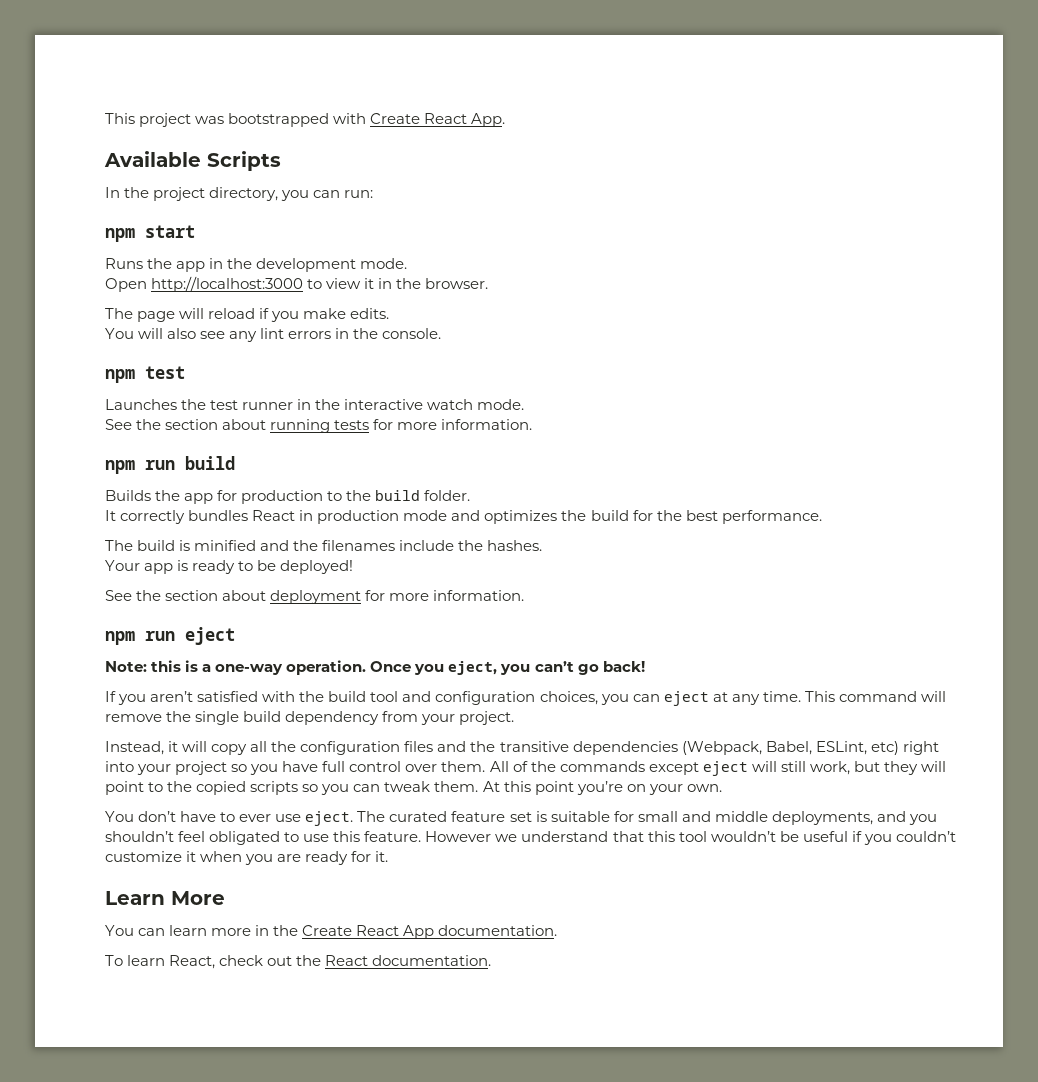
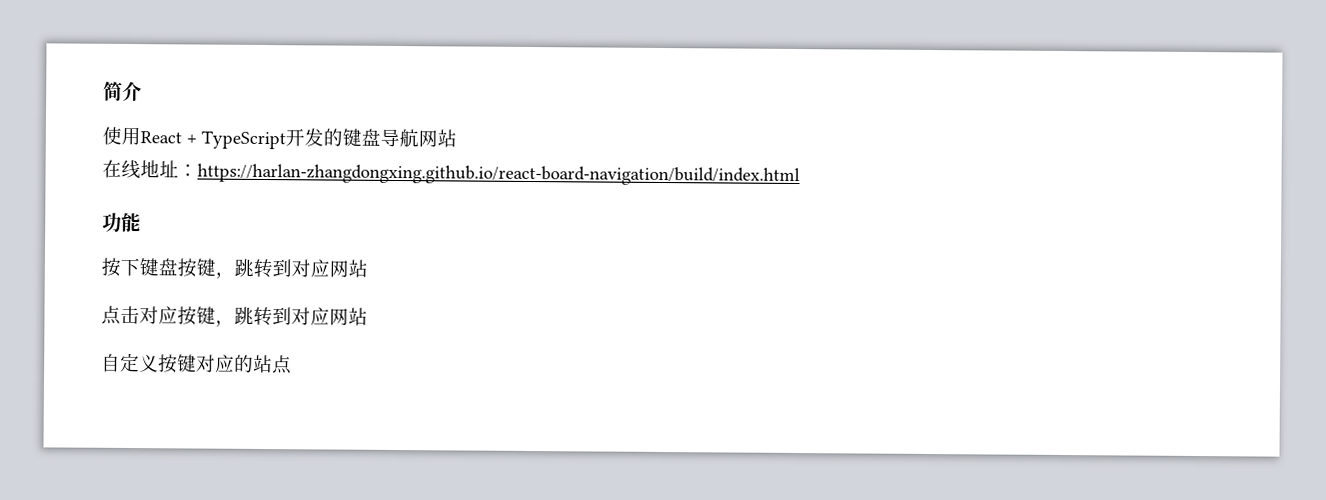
[105,113,506,127] [104,151,281,171] [105,187,374,201] [105,225,195,242] [105,258,408,272] [105,276,489,292] [105,308,390,322] [105,328,442,342] [105,366,185,383] [105,399,525,410] [105,419,533,433] [105,456,235,474] [105,490,471,504] [105,510,822,524] [105,540,543,551] [105,560,354,574] [105,590,525,604] [105,627,235,645] [105,660,645,675] [105,691,946,706] [105,711,515,725] [105,741,939,755] [105,761,947,776] [105,781,722,795] [105,811,937,826] [105,831,956,845] [105,851,389,865] [105,891,225,905] [105,925,558,939] [105,955,492,969] This project was bootstrapped with Create React App. // Available Scripts // In the project directory, you can run: // npm start // Runs the app in the development mode. // Open http://localhost:3000 to view it in the browser. // The page will reload if you make edits. // You will also see any lint errors in the console. // npm test // Launches the test runner in the interactive watch mode. // See the section about running tests for more information. // npm run build // Builds the app for production to the build folder. // It correctly bundles React in production mode and optimizes the build for the best performance. // The build is minified and the filenames include the hashes. // Your app is ready to be deployed! // See the section about deployment for more information. // npm run eject // Note: this is a one-way operation. Once you eject, you can’t go back! // If you aren’t satisfied with the build tool and configuration choices, you can eject at any time. This command will remove the single build dependency from your project. // Instead, it will copy all the configuration files and the transitive dependencies (Webpack, Babel, ESLint, etc) right into your project so you have full control over them. All of the commands except eject will still work, but they will point to the copied scripts so you can tweak them. At this point you’re on your own. // You don’t have to ever use eject. The curated feature set is suitable for small and middle deployments, and you shouldn’t feel obligated to use this feature. However we understand that this tool wouldn’t be useful if you couldn’t customize it when you are ready for it. // Learn More // You can learn more in the Create React App documentation. // To learn React, check out the React documentation. -> [103,81,142,102] [102,126,457,150] [102,159,800,187] [102,212,141,233] [101,257,368,279] [101,305,368,327] [101,352,292,375] 简介 // 使用React + TypeScript开发的键盘导航网站 // 在线地址：https://harlan-zhangdongxing.github.io/react-board-navigation/build/index.html // 功能 // 按下键盘按键，跳转到对应网站 // 点击对应按键，跳转到对应网站 // 自定义按键对应的站点

